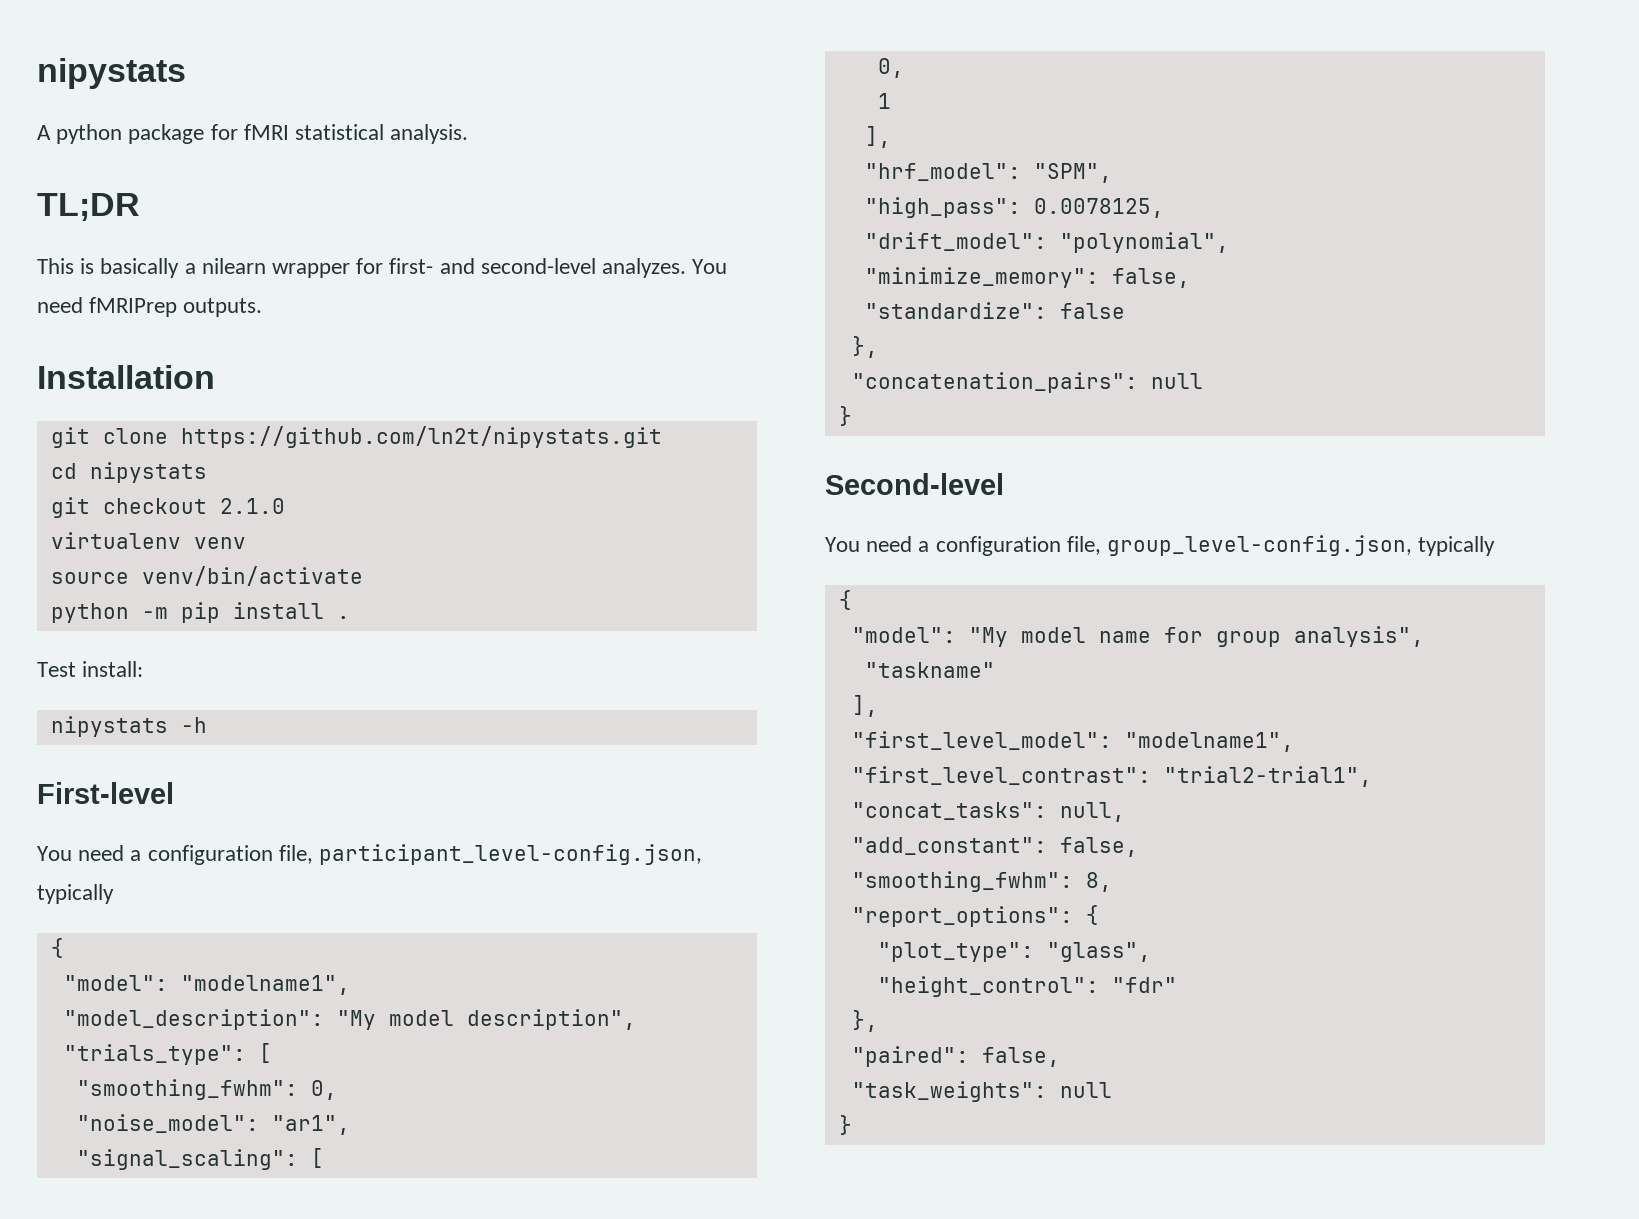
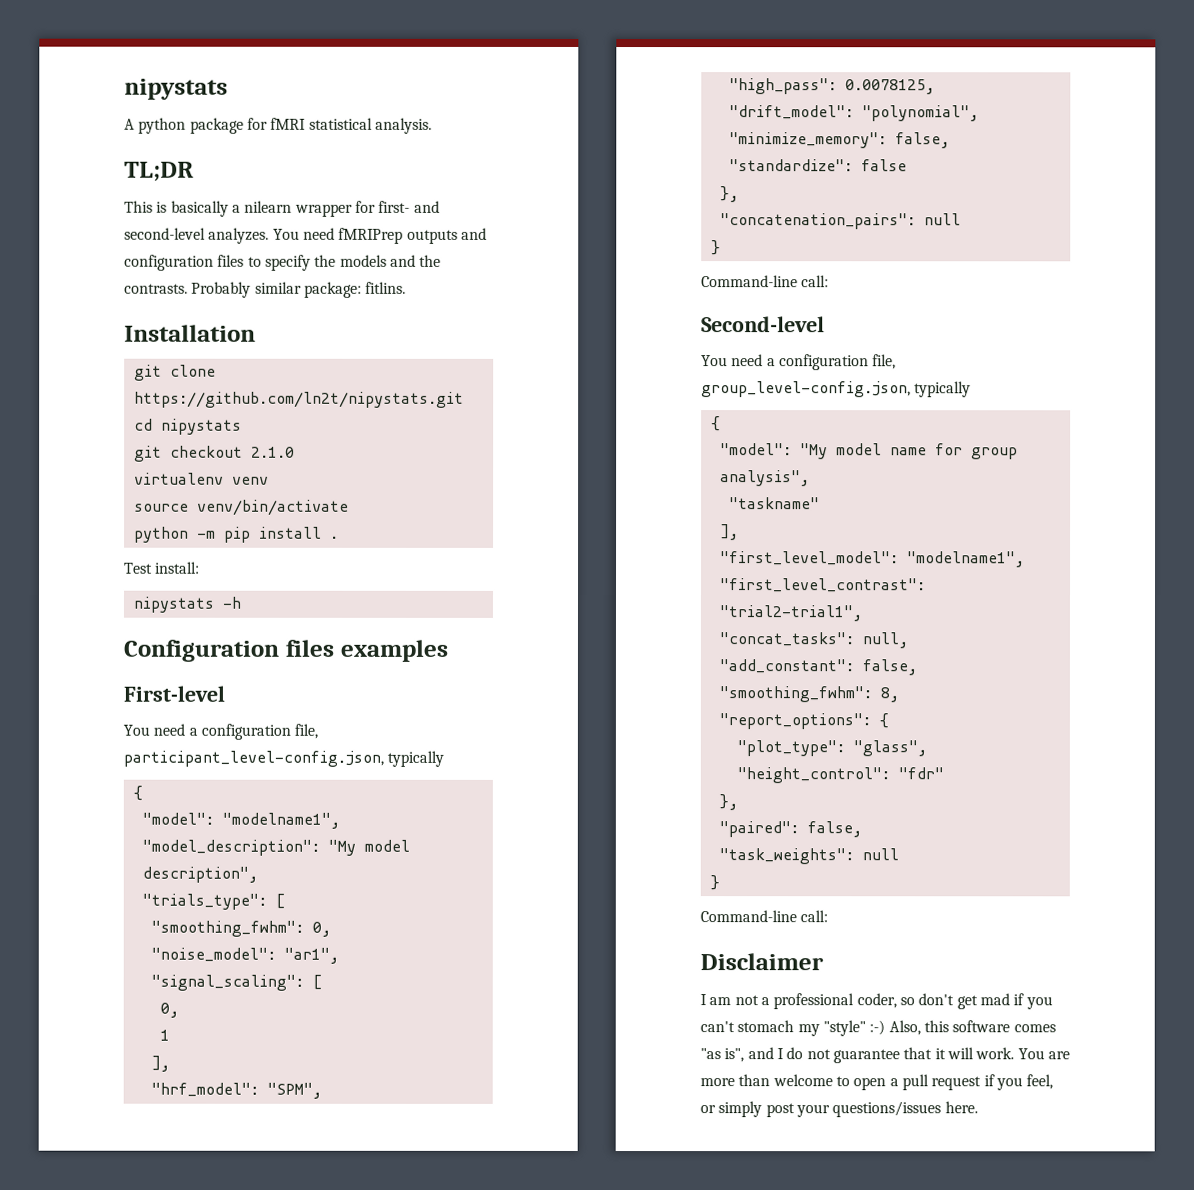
[183,298,263,317] outputs. -> [406,227,487,244] [124,254,442,271] [124,281,407,298] outputs and configuration files to specify the models and the contrasts. Probably similar package: fitlins.
(207, 725) none -> [123,639,448,662] // Configuration files examples
(852, 416) none -> [701,275,830,288] // Command-line call:
(852, 1125) none -> [700,910,829,923] [700,953,824,971] [700,993,1053,1010] [700,1020,1056,1037] [700,1047,1070,1064] [700,1074,1054,1091] [700,1101,978,1118] // Command-line call: // Disclaimer // I am not a professional coder, so don't get mad if you can't stomach my "style" :-) Also, this software comes "as is", and I do not guarantee that it will work. You are more than welcome to open a pull request if you feel, or simply post your questions/issues here.

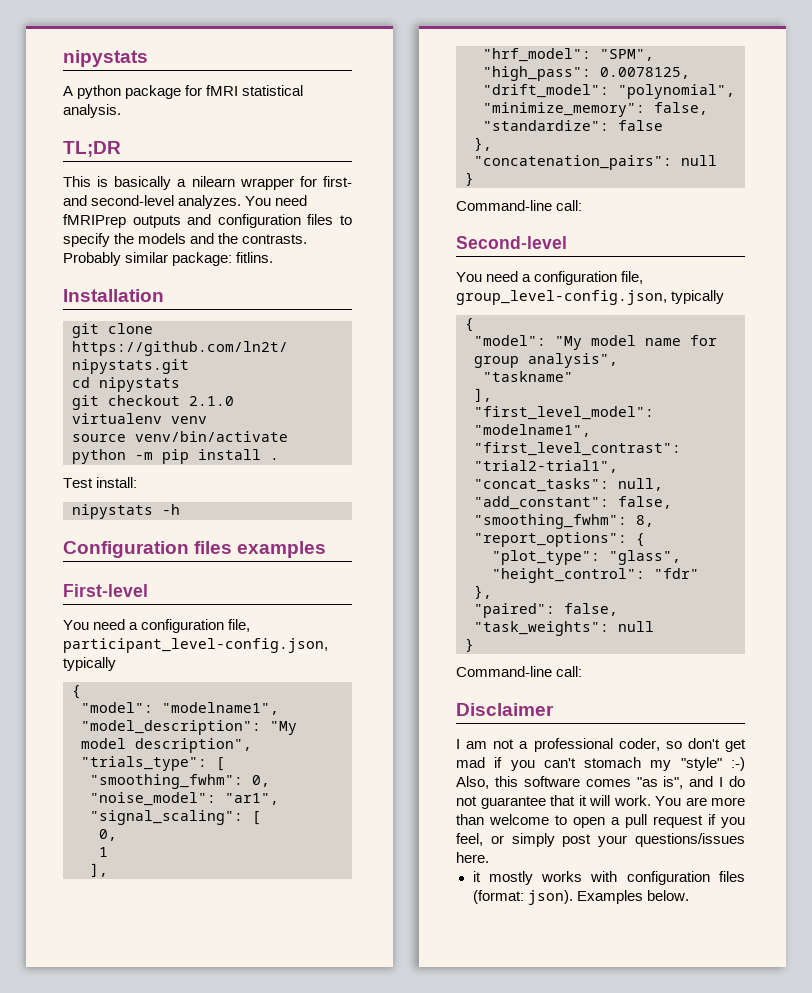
(978, 1107) none -> [472,871,745,885] [472,890,689,905] // it mostly works with configuration files (format: json). Examples below.

